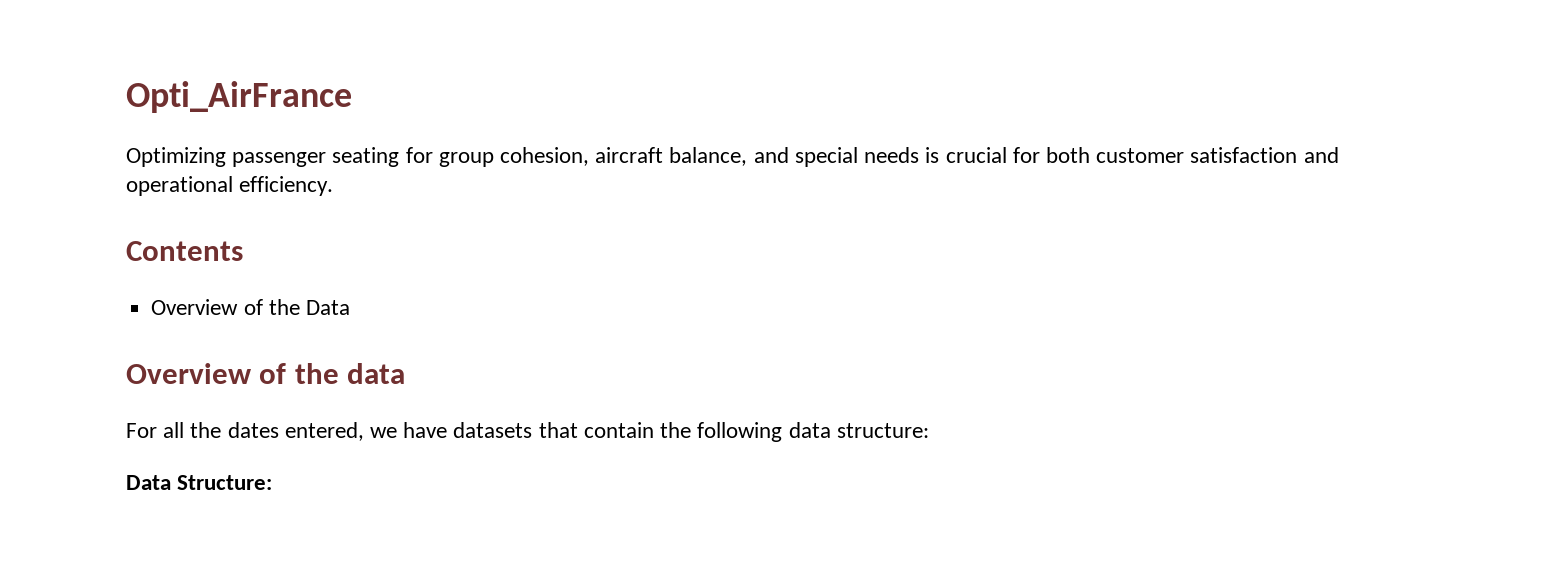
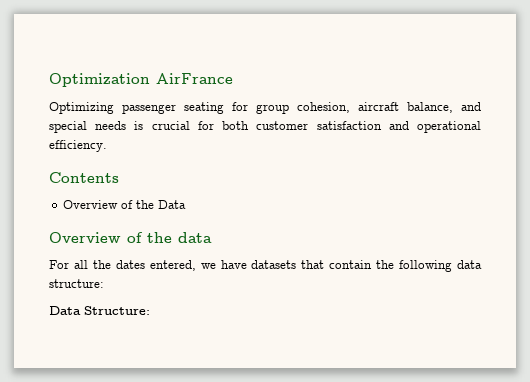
[126,81,352,113] Opti_AirFrance -> [49,73,233,87] Optimization AirFrance

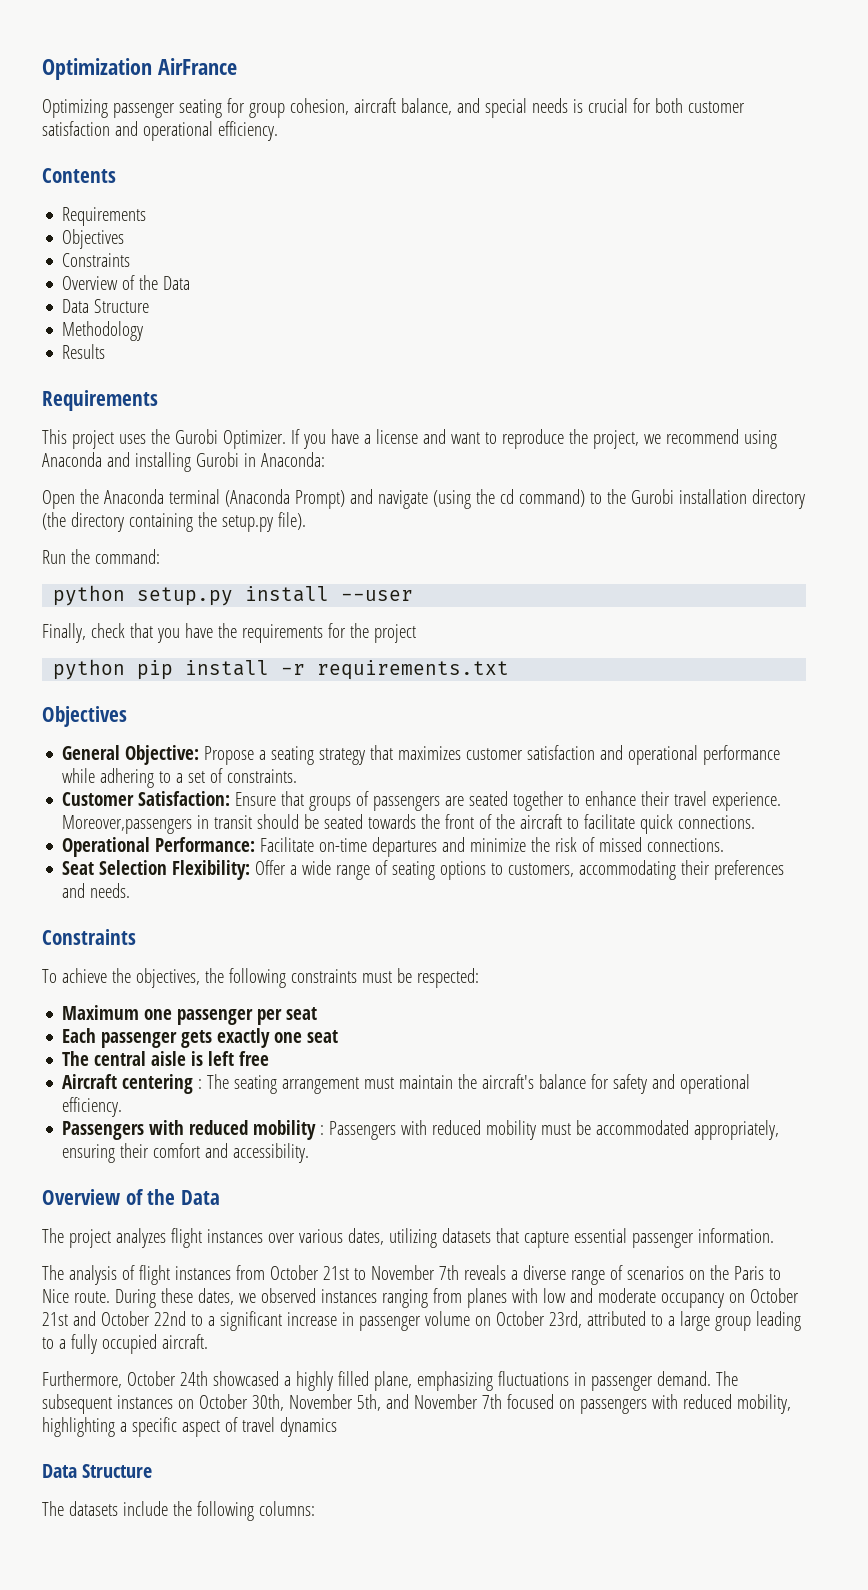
[63,200,187,209] [49,232,212,243] [49,260,483,272] [49,279,104,288] [49,306,150,315] // Overview of the Data // Overview of the data // For all the dates entered, we have datasets that contain the following data structure: // Data Structure: -> [62,207,147,226] [62,229,125,249] [62,253,131,267] [62,275,191,290] [62,299,150,313] [62,321,144,341] [62,344,106,359] [42,390,158,411] [42,429,777,449] [42,452,325,472] [42,489,805,509] [42,512,306,532] [42,549,160,564] [53,585,414,606] [42,623,416,643] [53,659,510,680] [42,706,127,727] [62,745,781,765] [62,768,298,788] [62,791,782,811] [62,814,756,834] [62,837,725,857] [62,860,785,880] [62,883,131,898] [42,929,136,945] [42,968,479,988] [62,1005,318,1025] [62,1028,339,1048] [62,1051,270,1066] [62,1074,751,1094] [62,1097,123,1117] [62,1120,780,1140] [62,1143,310,1163] [42,1189,220,1205] [42,1228,774,1248] [42,1265,781,1285] [42,1288,799,1308] [42,1311,801,1331] [42,1334,208,1354] [42,1371,738,1391] [42,1394,791,1414] [42,1417,337,1437] [42,1464,153,1478] [42,1501,315,1521] // Requirements // Objectives // Constraints // Overview of the Data // Data Structure // Methodology // Results // Requirements // This project uses the Gurobi Optimizer. If you have a license and want to reproduce the project, we recommend using Anaconda and installing Gurobi in Anaconda: // Open the Anaconda terminal (Anaconda Prompt) and navigate (using the cd command) to the Gurobi installation directory (the directory containing the setup.py file). // Run the command: // python setup.py install --user // Finally, check that you have the requirements for the project // python pip install -r requirements.txt // Objectives // General Objective: Propose a seating strategy that maximizes customer satisfaction and operational performance while adhering to a set of constraints. // Customer Satisfaction: Ensure that groups of passengers are seated together to enhance their travel experience. Moreover,passengers in transit should be seated towards the front of the aircraft to facilitate quick connections. // Operational Performance: Facilitate on-time departures and minimize the risk of missed connections. // Seat Selection Flexibility: Offer a wide range of seating options to customers, accommodating their preferences and needs. // Constraints // To achieve the objectives, the following constraints must be respected: // Maximum one passenger per seat // Each passenger gets exactly one seat // The central aisle is left free // Aircraft centering : The seating arrangement must maintain the aircraft's balance for safety and operational efficiency. // Passengers with reduced mobility : Passengers with reduced mobility must be accommodated appropriately, ensuring their comfort and accessibility. // Overview of the Data // The project analyzes flight instances over various dates, utilizing datasets that capture essential passenger information. // The analysis of flight instances from October 21st to November 7th reveals a diverse range of scenarios on the Paris to Nice route. During these dates, we observed instances ranging from planes with low and moderate occupancy on October 21st and October 22nd to a significant increase in passenger volume on October 23rd, attributed to a large group leading to a fully occupied aircraft. // Furthermore, October 24th showcased a highly filled plane, emphasizing fluctuations in passenger demand. The subsequent instances on October 30th, November 5th, and November 7th focused on passengers with reduced mobility, highlighting a specific aspect of travel dynamics // Data Structure // The datasets include the following columns:

